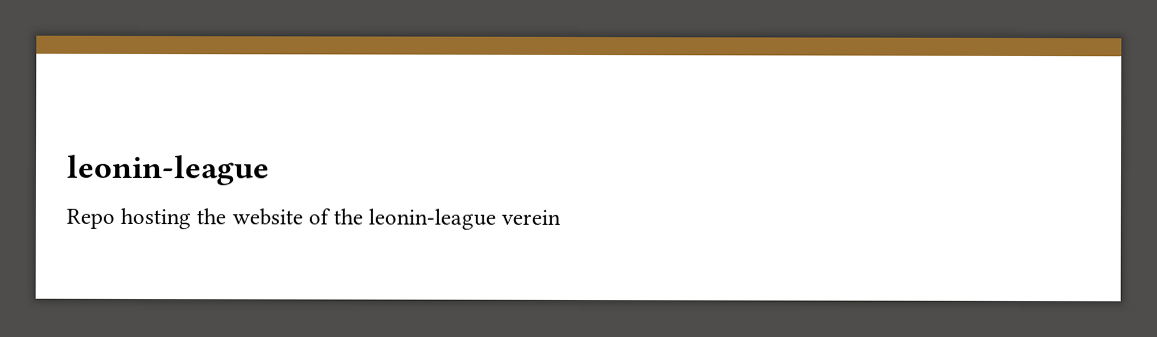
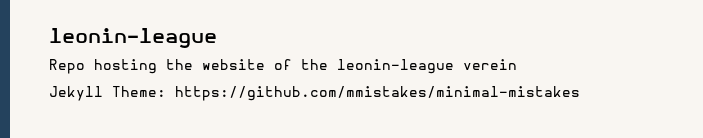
(562, 217) none -> [49,86,580,101] // Jekyll Theme: https://github.com/mmistakes/minimal-mistakes

